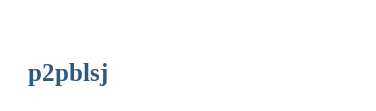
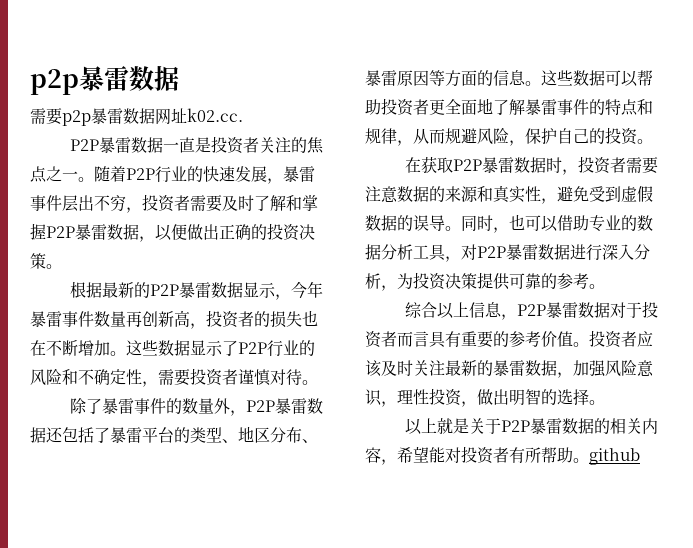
[28,63,108,86] p2pblsj -> [30,66,179,95] [30,108,243,126] [69,136,324,154] [30,166,315,184] [30,194,318,213] [30,223,315,242] [30,253,62,269] [69,281,323,300] [30,310,318,329] [30,340,315,357] [30,368,318,387] [69,398,323,416] [30,426,318,443] [365,70,653,87] [365,98,653,116] [365,127,653,146] [404,156,658,175] [365,185,653,204] [365,214,653,233] [365,244,650,262] [365,272,605,291] [404,301,658,320] [365,330,653,348] [365,360,654,378] [365,388,605,407] [404,418,658,435] [365,446,640,465] p2p暴雷数据 // 需要p2p暴雷数据网址k02.cc. // P2P暴雷数据一直是投资者关注的焦点之一。随着P2P行业的快速发展，暴雷事件层出不穷，投资者需要及时了解和掌握P2P暴雷数据，以便做出正确的投资决策。 // 根据最新的P2P暴雷数据显示，今年暴雷事件数量再创新高，投资者的损失也在不断增加。这些数据显示了P2P行业的风险和不确定性，需要投资者谨慎对待。 // 除了暴雷事件的数量外，P2P暴雷数据还包括了暴雷平台的类型、地区分布、暴雷原因等方面的信息。这些数据可以帮助投资者更全面地了解暴雷事件的特点和规律，从而规避风险，保护自己的投资。 // 在获取P2P暴雷数据时，投资者需要注意数据的来源和真实性，避免受到虚假数据的误导。同时，也可以借助专业的数据分析工具，对P2P暴雷数据进行深入分析，为投资决策提供可靠的参考。 // 综合以上信息，P2P暴雷数据对于投资者而言具有重要的参考价值。投资者应该及时关注最新的暴雷数据，加强风险意识，理性投资，做出明智的选择。 // 以上就是关于P2P暴雷数据的相关内容，希望能对投资者有所帮助。github

